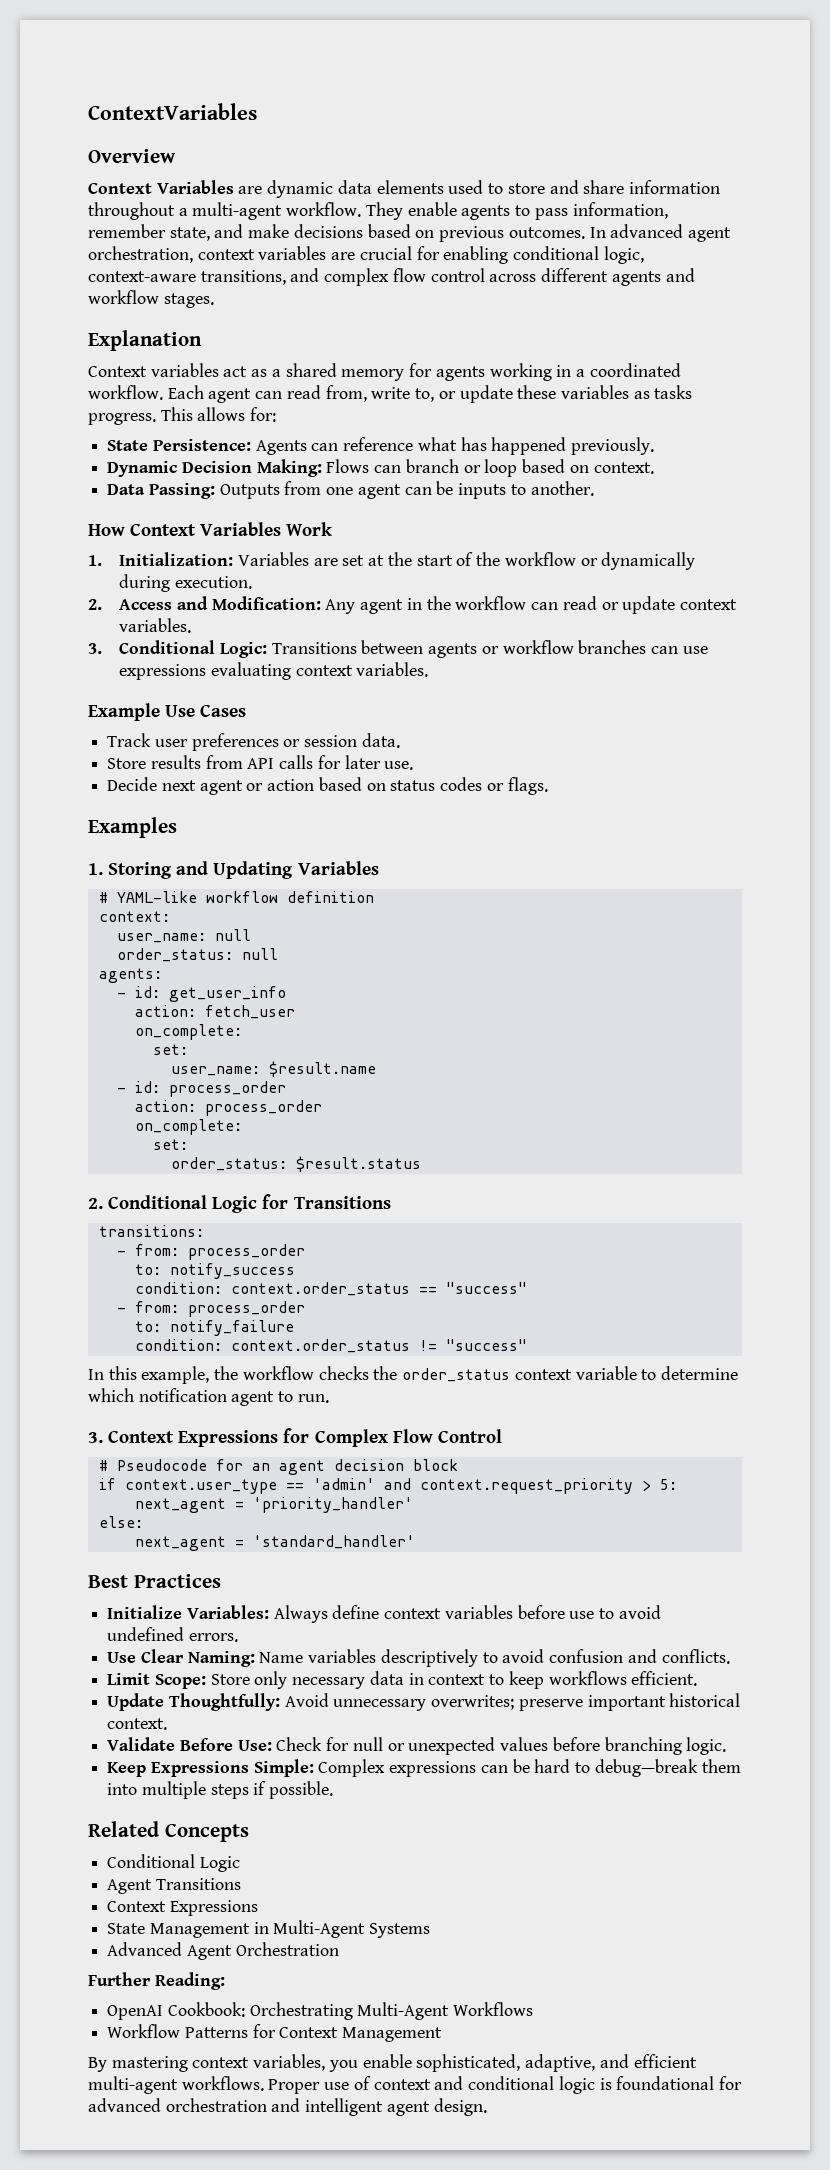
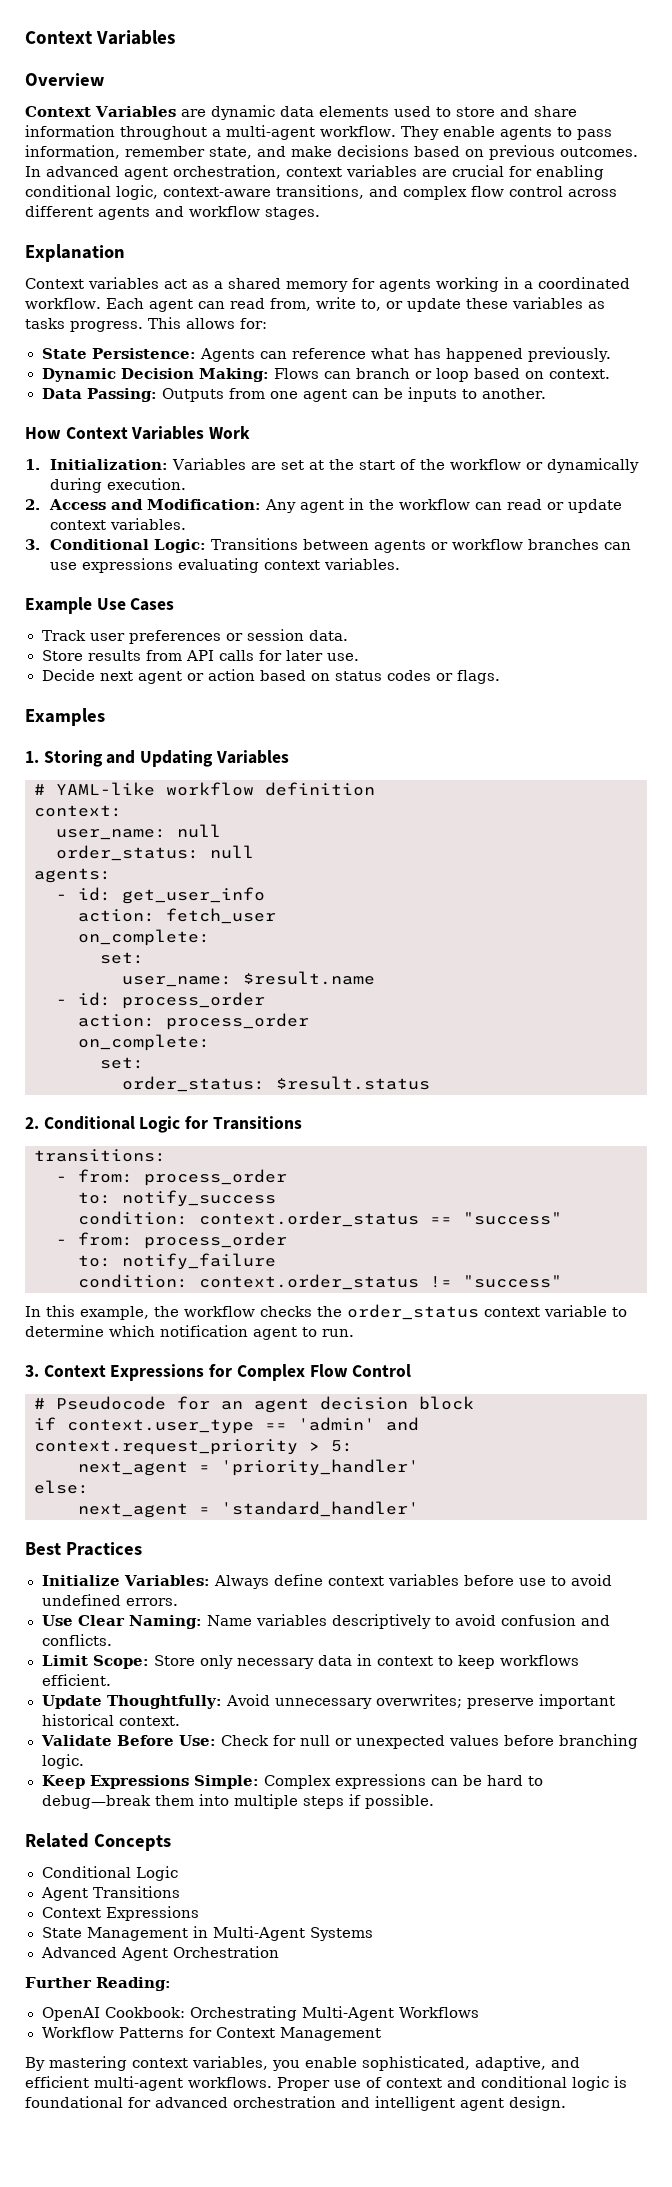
[88,103,257,120] ContextVariables -> [25,30,176,45] Context Variables

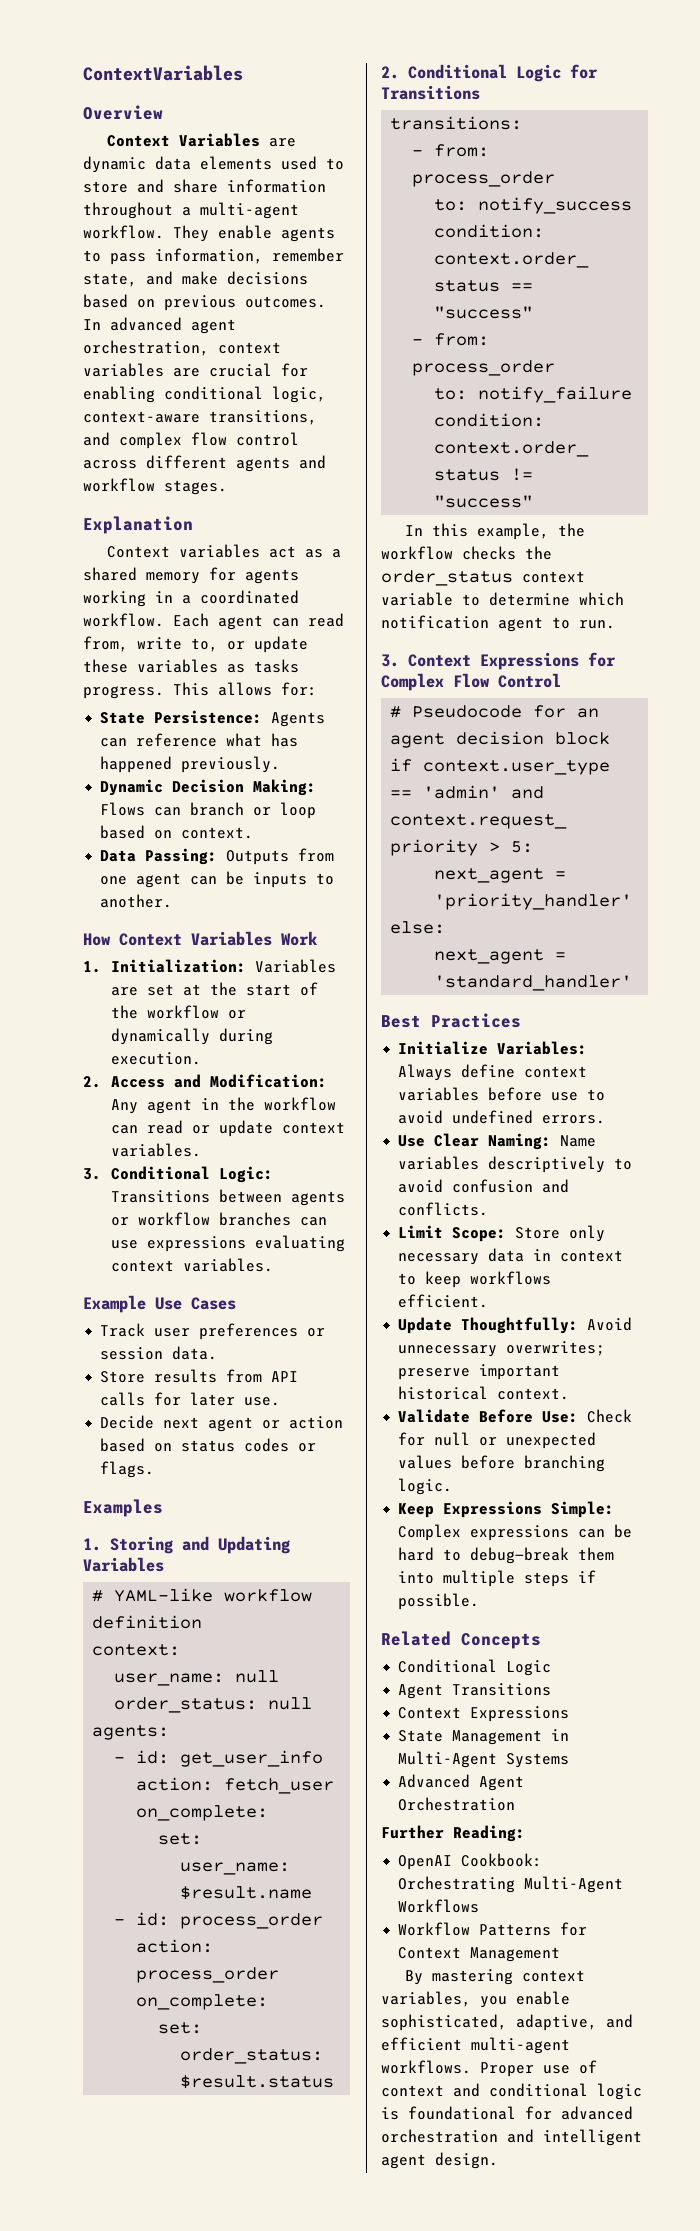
[25,30,176,45] Context Variables -> [83,65,243,81] ContextVariables

